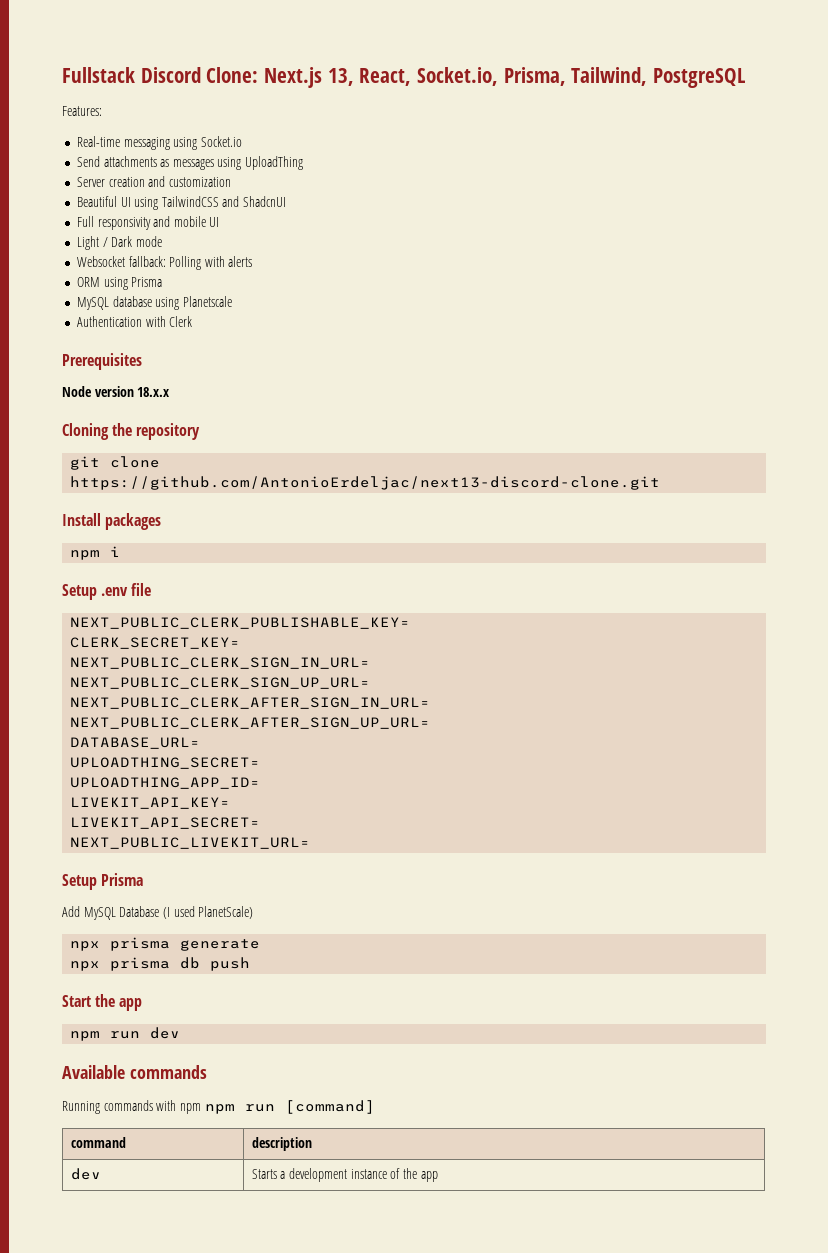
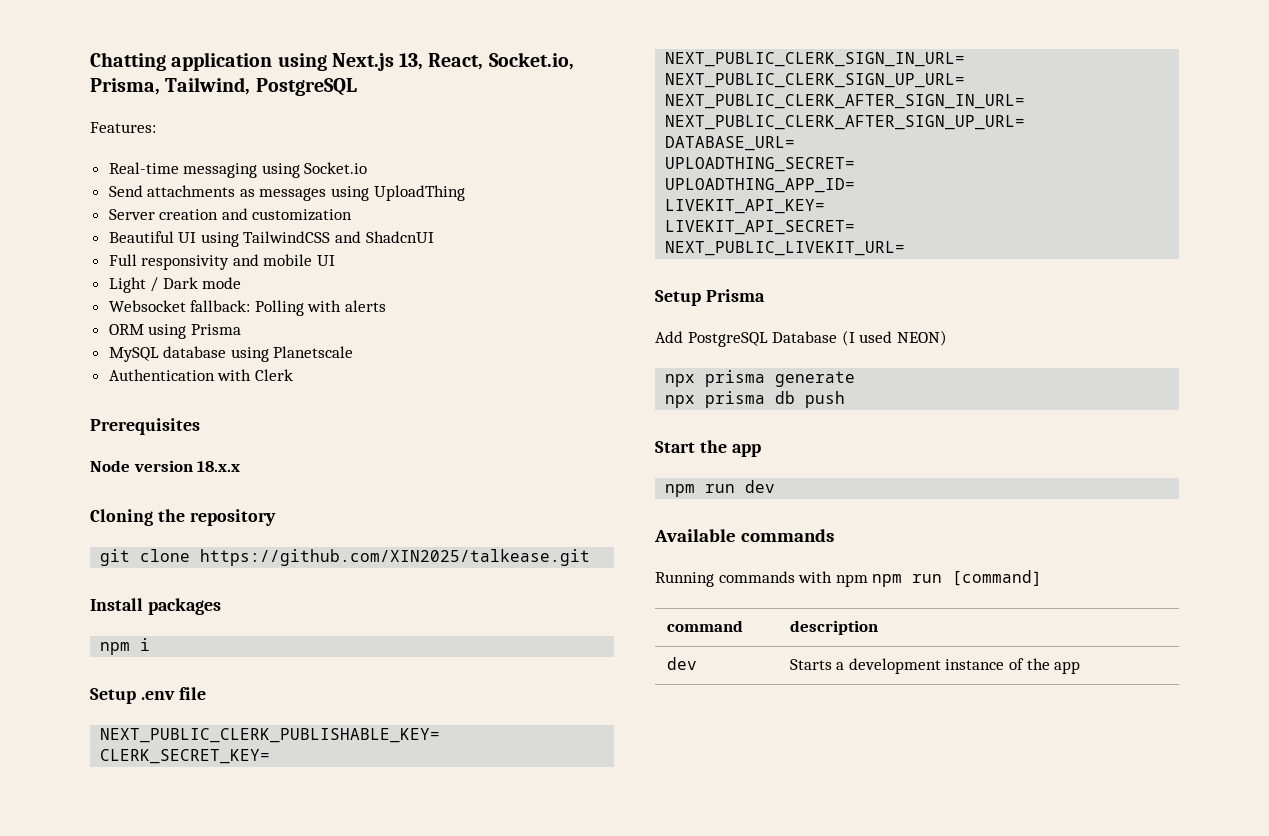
[62,67,259,83] Fullstack Discord Clone: -> [90,52,327,71] Chatting application using
[70,476,661,490] https://github.com/AntonioErdeljac/next13-discord-clone.git -> [200,549,591,566] https://github.com/XIN2025/talkease.git
[83,907,116,920] MySQL -> [687,332,768,347] PostgreSQL
[198,906,254,919] PlanetScale) -> [896,330,947,346] NEON)

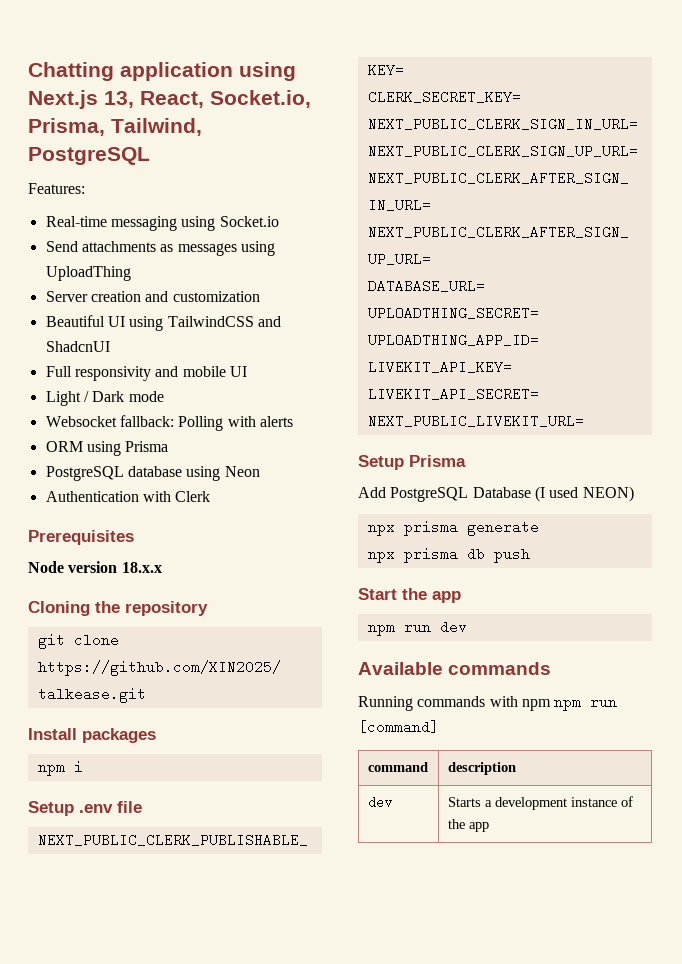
[108,347,159,362] MySQL -> [45,466,124,481] PostgreSQL
[273,346,354,358] Planetscale -> [224,466,260,477] Neon

